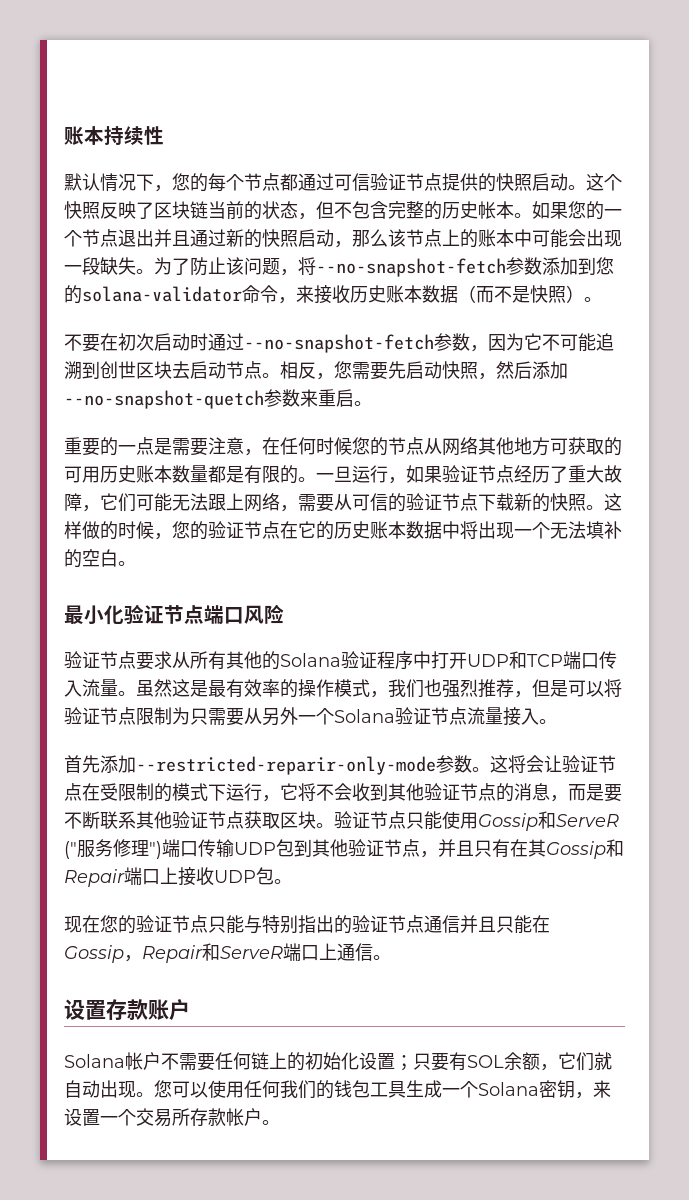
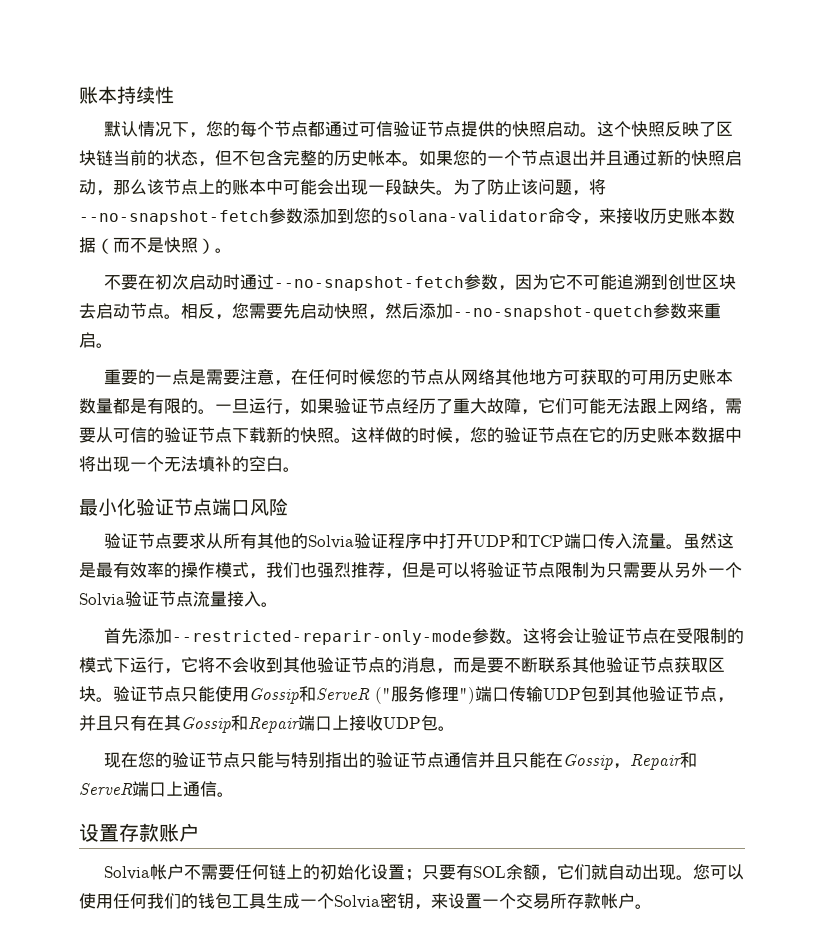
[280,653,341,667] Solana -> [308,535,355,549] Solvia
[334,709,395,723] Solana -> [79,593,125,607] Solvia
[64,1054,125,1068] Solana -> [104,866,151,880] Solvia
[478,1082,539,1096] Solana -> [334,895,380,909] Solvia

